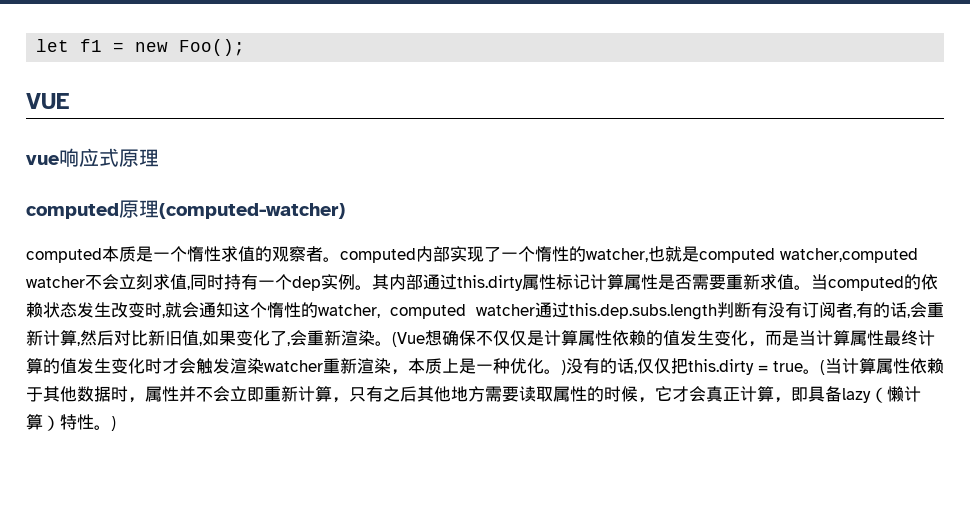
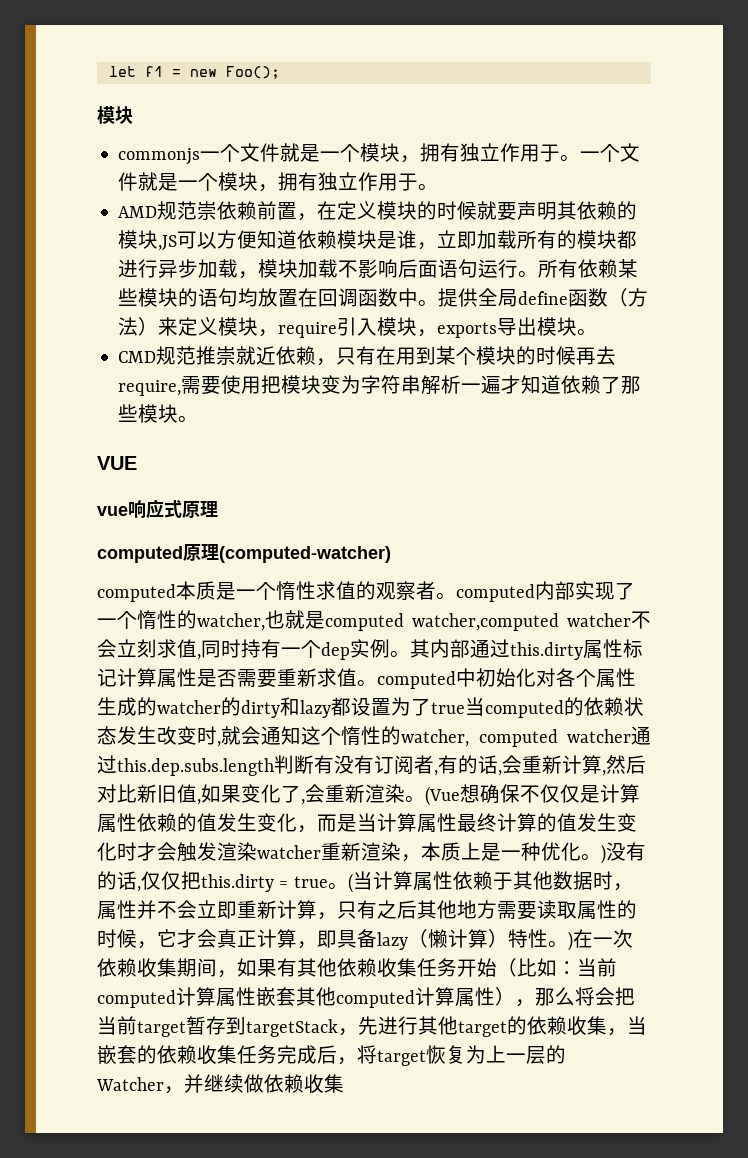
(246, 47) none -> [97,106,133,124] [118,143,641,165] [118,172,439,192] [118,201,638,221] [118,230,638,251] [118,259,639,279] [118,288,649,307] [118,317,598,338] [118,346,617,366] [118,375,642,396] [118,404,199,423] // 模块 // commonjs一个文件就是一个模块，拥有独立作用于。一个文件就是一个模块，拥有独立作用于。 // AMD规范崇依赖前置，在定义模块的时候就要声明其依赖的模块,JS可以方便知道依赖模块是谁，立即加载所有的模块都进行异步加载，模块加载不影响后面语句运行。所有依赖某些模块的语句均放置在回调函数中。提供全局define函数（方法）来定义模块，require引入模块，exports导出模块。 // CMD规范推崇就近依赖，只有在用到某个模块的时候再去require,需要使用把模块变为字符串解析一遍才知道依赖了那些模块。
(811, 287) none -> [377,668,636,689] [97,697,465,718] computed中初始化对各个属性生成的watcher的dirty和lazy都设置为了true
(116, 423) none -> [573,929,633,948] [97,958,617,978] [97,987,635,1008] [97,1016,647,1037] [97,1045,566,1066] [96,1074,344,1094] 在一次依赖收集期间，如果有其他依赖收集任务开始（比如：当前computed计算属性嵌套其他computed计算属性），那么将会把当前target暂存到targetStack，先进行其他target的依赖收集，当嵌套的依赖收集任务完成后，将target恢复为上一层的Watcher，并继续做依赖收集

